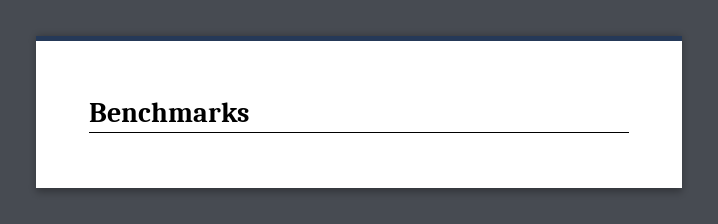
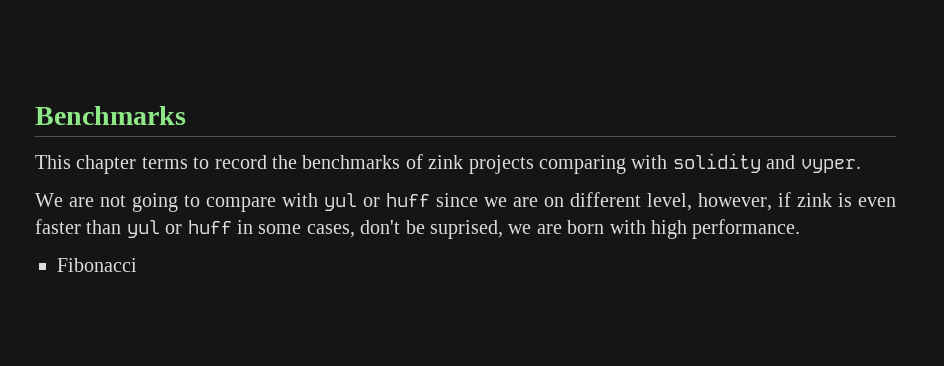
(249, 112) none -> [35,153,861,174] [35,192,896,212] [35,219,801,239] [57,258,137,272] // This chapter terms to record the benchmarks of zink projects comparing with solidity and vyper. // We are not going to compare with yul or huff since we are on different level, however, if zink is even faster than yul or huff in some cases, don't be suprised, we are born with high performance. // Fibonacci

